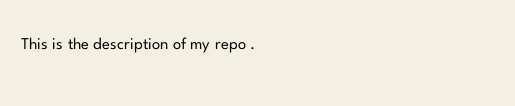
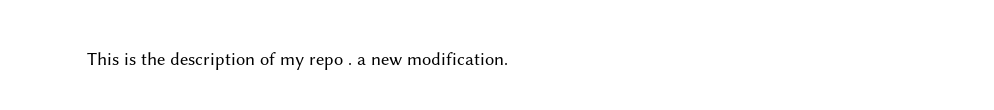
(256, 48) none -> [357,52,508,66] a new modification.

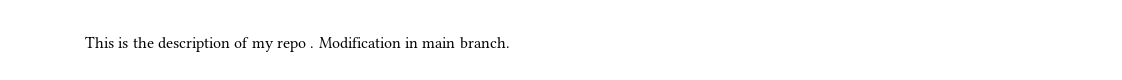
[357,52,508,66] a new modification. -> [318,37,510,49] Modification in main branch.

